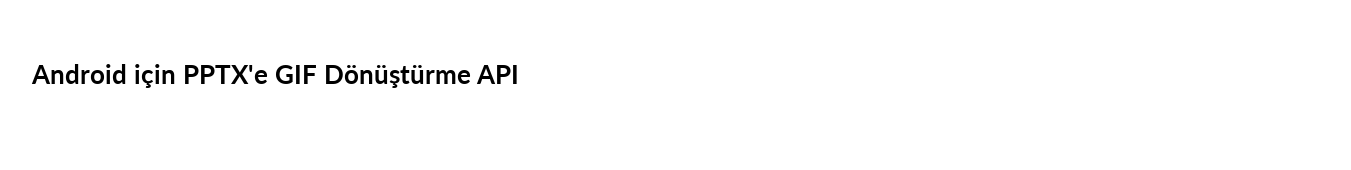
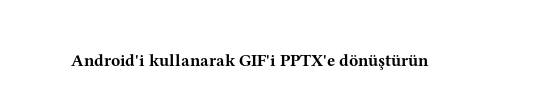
[31,64,520,88] Android için PPTX'e GIF Dönüştürme API -> [71,54,430,70] Android'i kullanarak GIF'i PPTX'e dönüştürün

